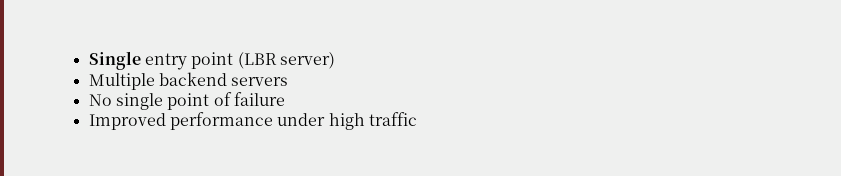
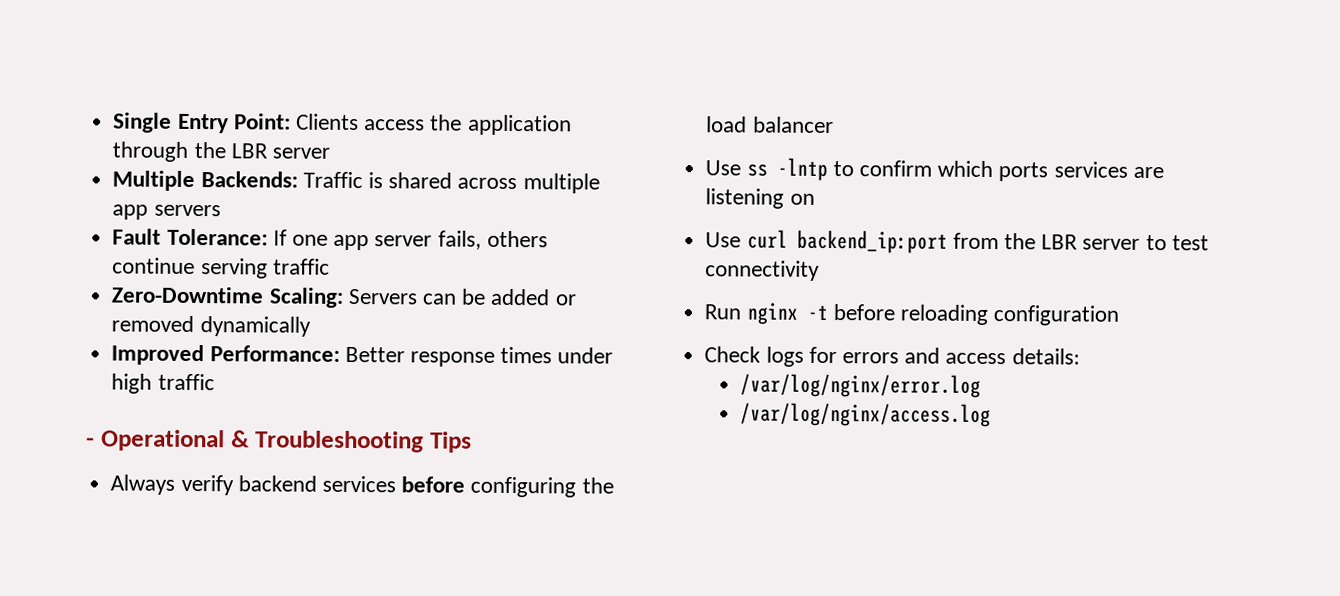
[144,52,335,70] [88,72,289,90] [88,92,285,110] [88,112,417,130] entry point (LBR server) // Multiple backend servers // No single point of failure // Improved performance under high traffic -> [177,113,572,136] [112,141,330,162] [112,170,600,194] [112,204,221,220] [112,228,548,251] [112,257,330,279] [111,286,577,308] [111,315,311,337] [111,344,614,367] [111,373,215,394] [86,429,472,453] [110,474,614,498] [706,116,834,134] [705,157,1164,182] [705,188,815,209] [705,229,1209,254] [705,260,821,281] [704,302,1120,326] [704,346,1080,367] [740,373,982,398] [740,402,992,428] Entry Point: Clients access the application through the LBR server // Multiple Backends: Traffic is shared across multiple app servers // Fault Tolerance: If one app server fails, others continue serving traffic // Zero-Downtime Scaling: Servers can be added or removed dynamically // Improved Performance: Better response times under high traffic // - Operational & Troubleshooting Tips // Always verify backend services before configuring the load balancer // Use ss -lntp to confirm which ports services are listening on // Use curl backend_ip:port from the LBR server to test connectivity // Run nginx -t before reloading configuration // Check logs for errors and access details: // /var/log/nginx/error.log // /var/log/nginx/access.log

